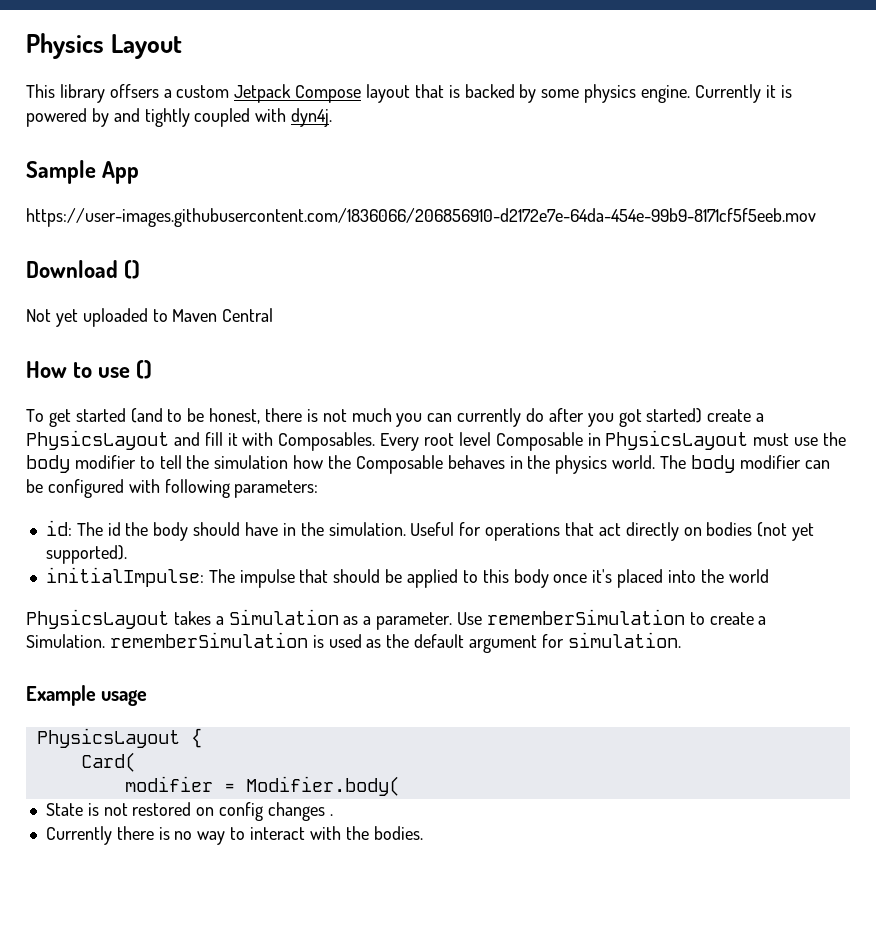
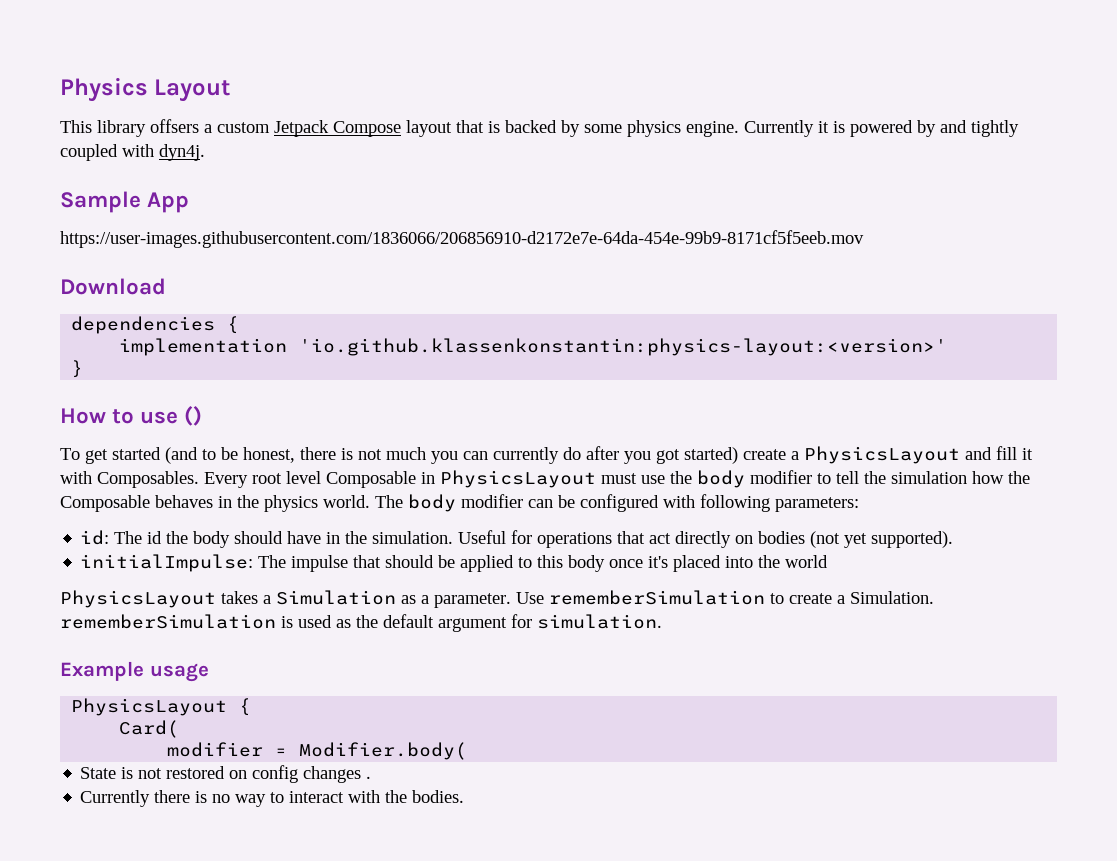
[124,260,141,279] [26,308,274,327] () // Not yet uploaded to Maven Central -> [71,316,240,334] [119,338,948,356] [71,360,84,378] // dependencies { // implementation 'io.github.klassenkonstantin:physics-layout:<version>' // }

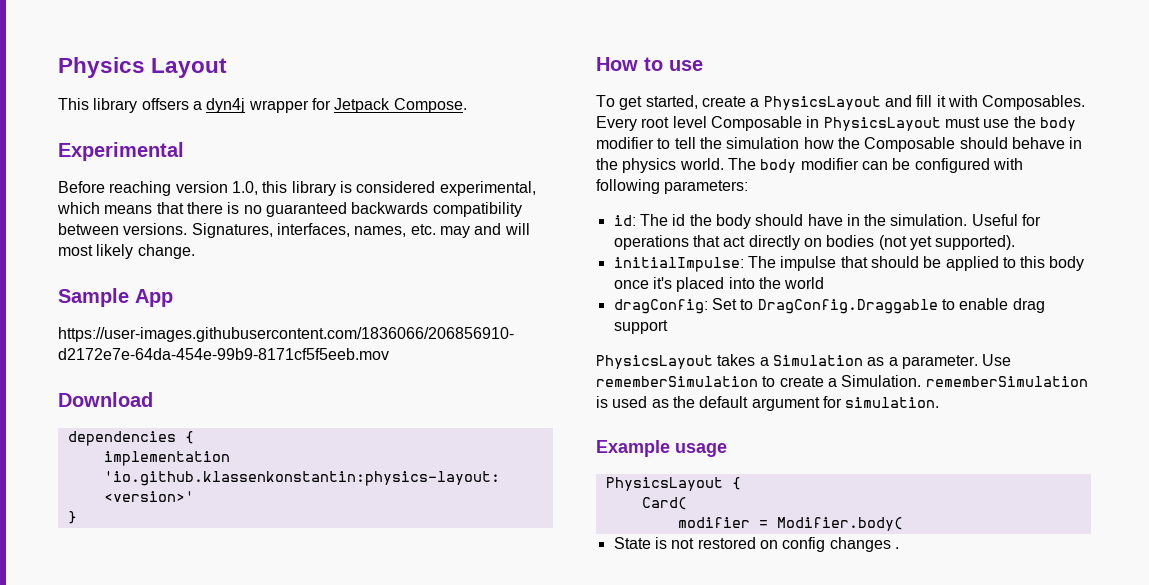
[217,120,1019,137] [60,144,205,161] custom Jetpack Compose layout that is backed by some physics engine. Currently it is powered by and tightly coupled with dyn4j. -> [206,98,467,113] [58,142,184,161] [58,181,536,196] [57,202,522,217] [58,223,530,238] [58,244,195,259] dyn4j wrapper for Jetpack Compose. // Experimental // Before reaching version 1.0, this library is considered experimental, which means that there is no guaranteed backwards compatibility between versions. Signatures, interfaces, names, etc. may and will most likely change.
[184,406,203,426] () -> (703, 65) none
[112,446,738,464] started (and to be honest, there is not much you can currently do after you got started) -> [645,95,698,109] started,
[155,495,213,508] behaves -> [959,137,1065,149] should behave
(829, 561) none -> [613,298,1045,314] [613,320,668,334] // dragConfig: Set to DragConfig.Draggable to enable drag support
[80,790,465,807] // Currently there is no way to interact with the bodies. -> (899, 548) none

